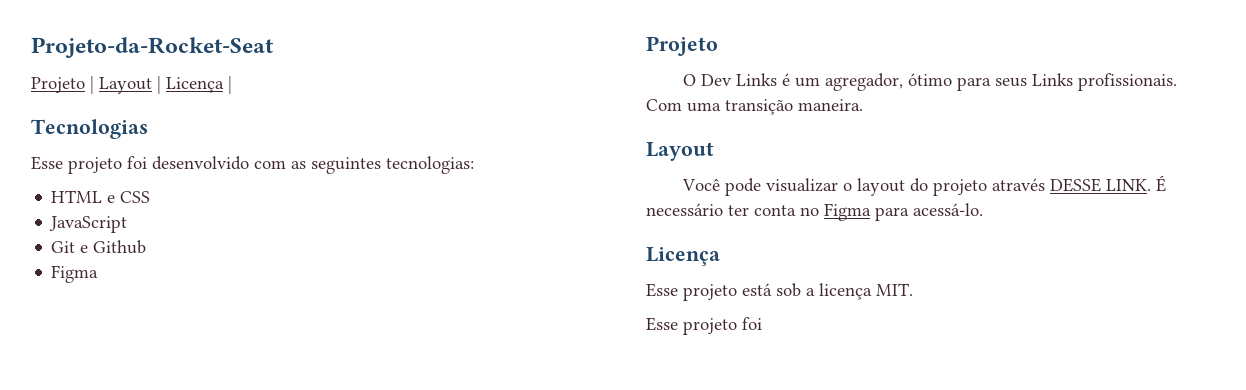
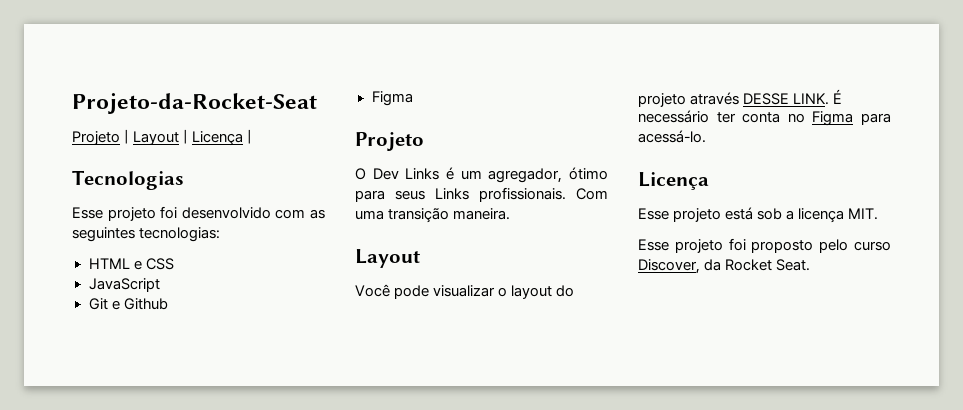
(762, 323) none -> [751,239,891,253] [638,259,811,274] proposto pelo curso Discover, da Rocket Seat.

